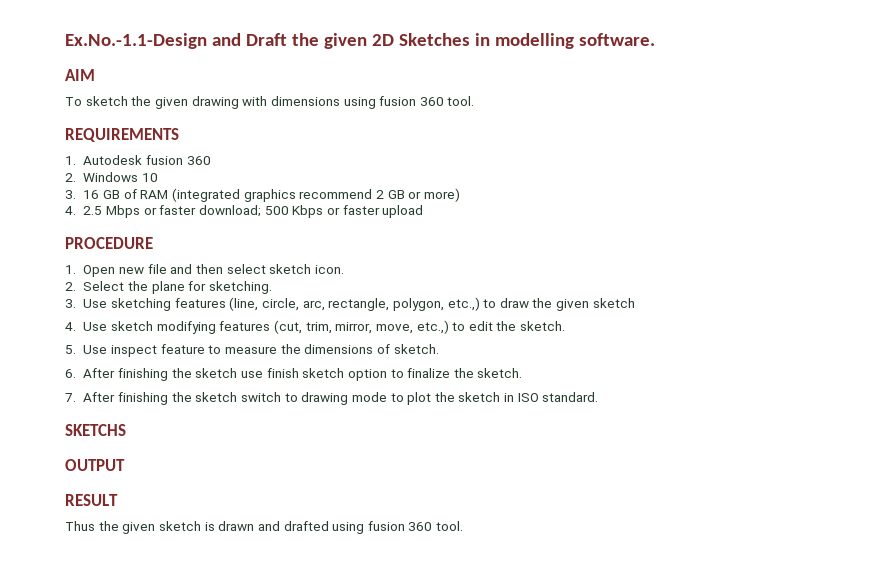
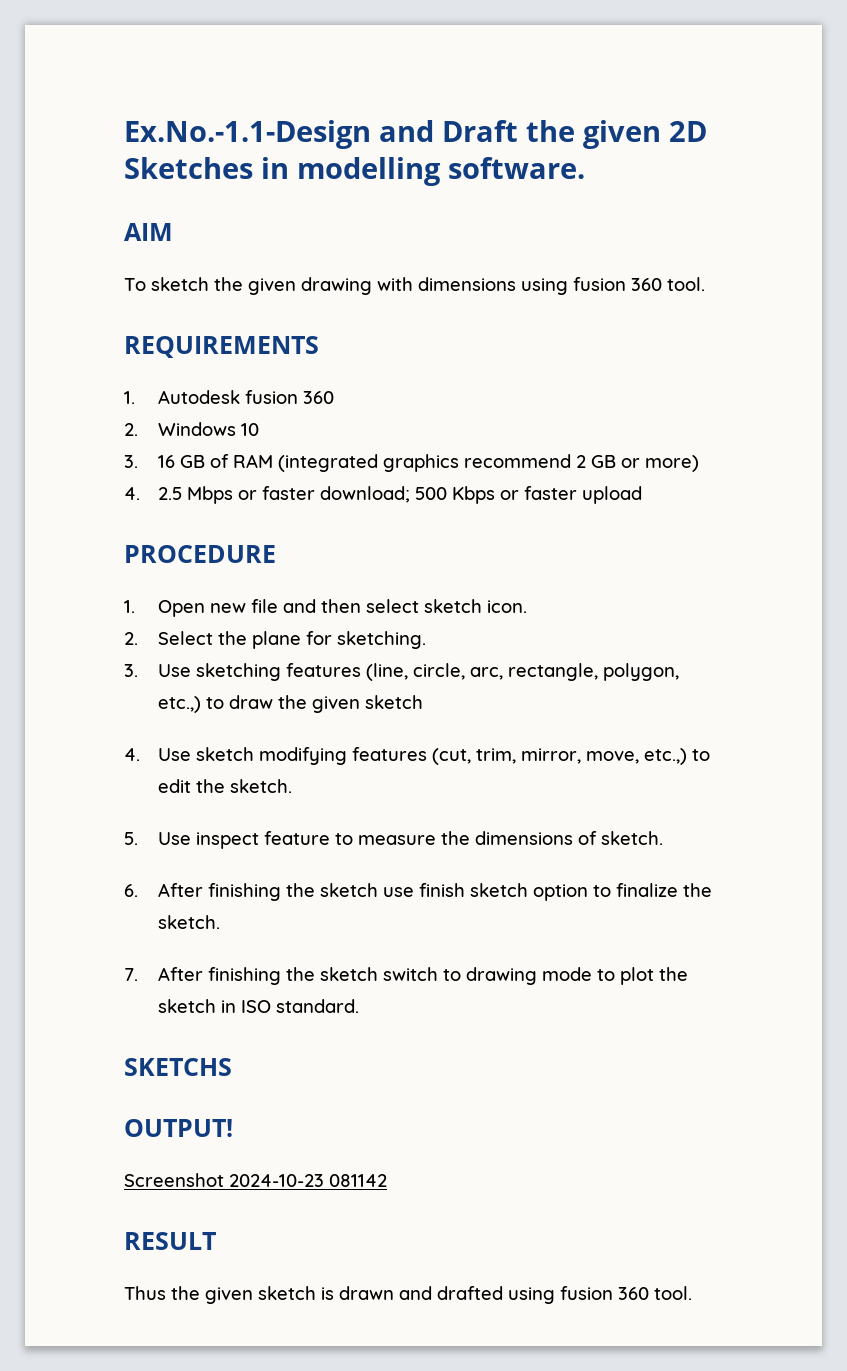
[65,459,125,471] OUTPUT -> [124,1119,233,1137] [124,1173,387,1187] OUTPUT! // Screenshot 2024-10-23 081142

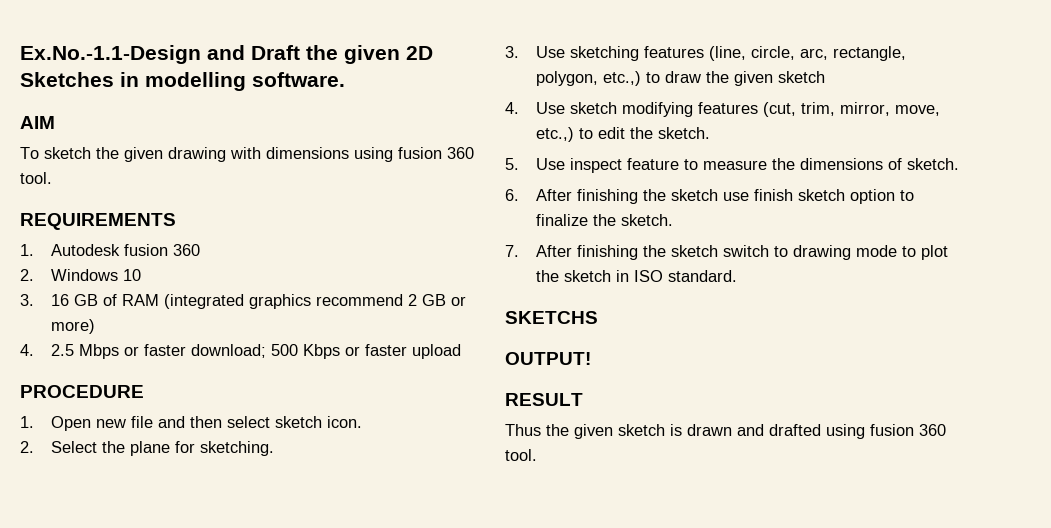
[124,1173,387,1187] // Screenshot 2024-10-23 081142 -> (591, 358) none

